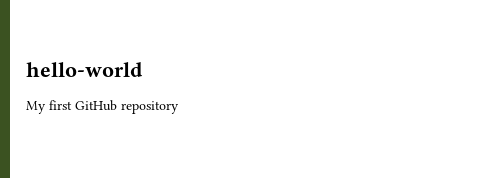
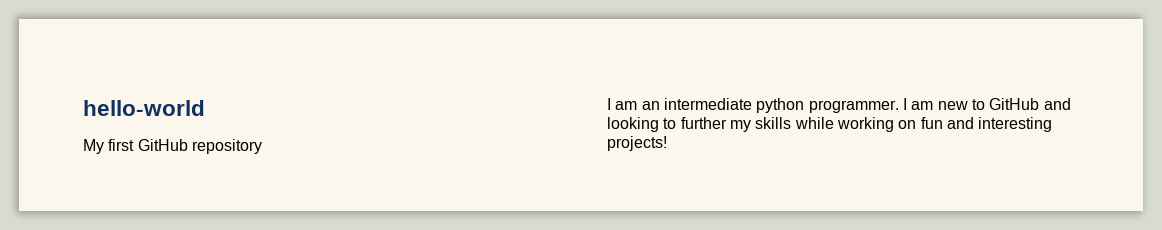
(179, 107) none -> [607,98,1071,113] [607,117,1053,132] [607,136,667,151] // I am an intermediate python programmer. I am new to GitHub and looking to further my skills while working on fun and interesting projects!

